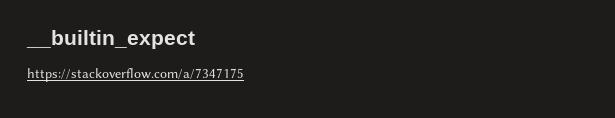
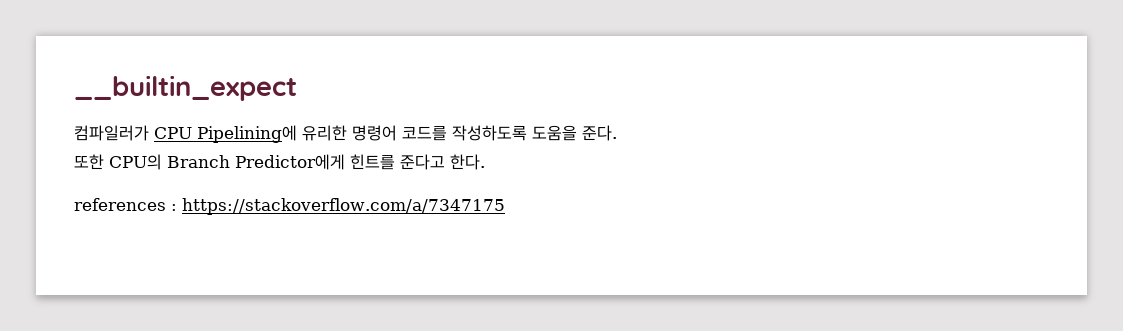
(195, 39) none -> [74,125,617,143] [74,154,485,170] [74,198,177,211] 컴파일러가 CPU Pipelining에 유리한 명령어 코드를 작성하도록 도움을 준다. // 또한 CPU의 Branch Predictor에게 힌트를 준다고 한다. // references :

